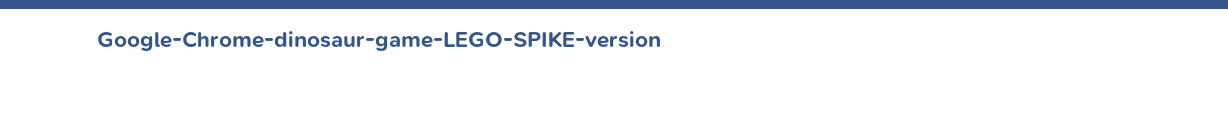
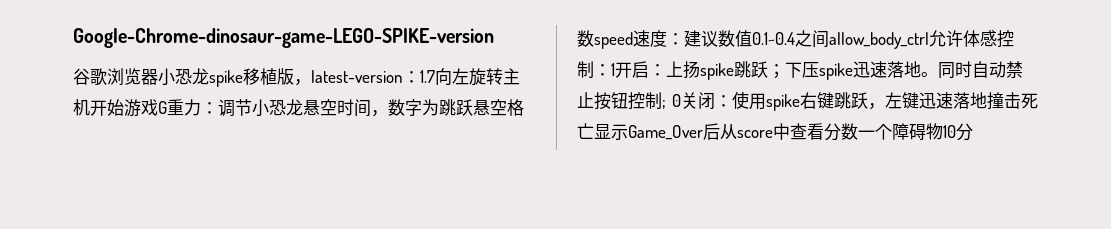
(661, 41) none -> [73,68,520,87] [73,99,524,117] [577,30,1014,49] [577,61,1023,80] [577,91,1038,111] [577,123,973,141] // 谷歌浏览器小恐龙spike移植版，latest-version：1.7向左旋转主机开始游戏G重力：调节小恐龙悬空时间，数字为跳跃悬空格数speed速度：建议数值0.1~0.4之间allow_body_ctrl允许体感控制：1开启：上扬spike跳跃；下压spike迅速落地。同时自动禁止按钮控制; 0关闭：使用spike右键跳跃，左键迅速落地撞击死亡显示Game_Over后从score中查看分数一个障碍物10分

